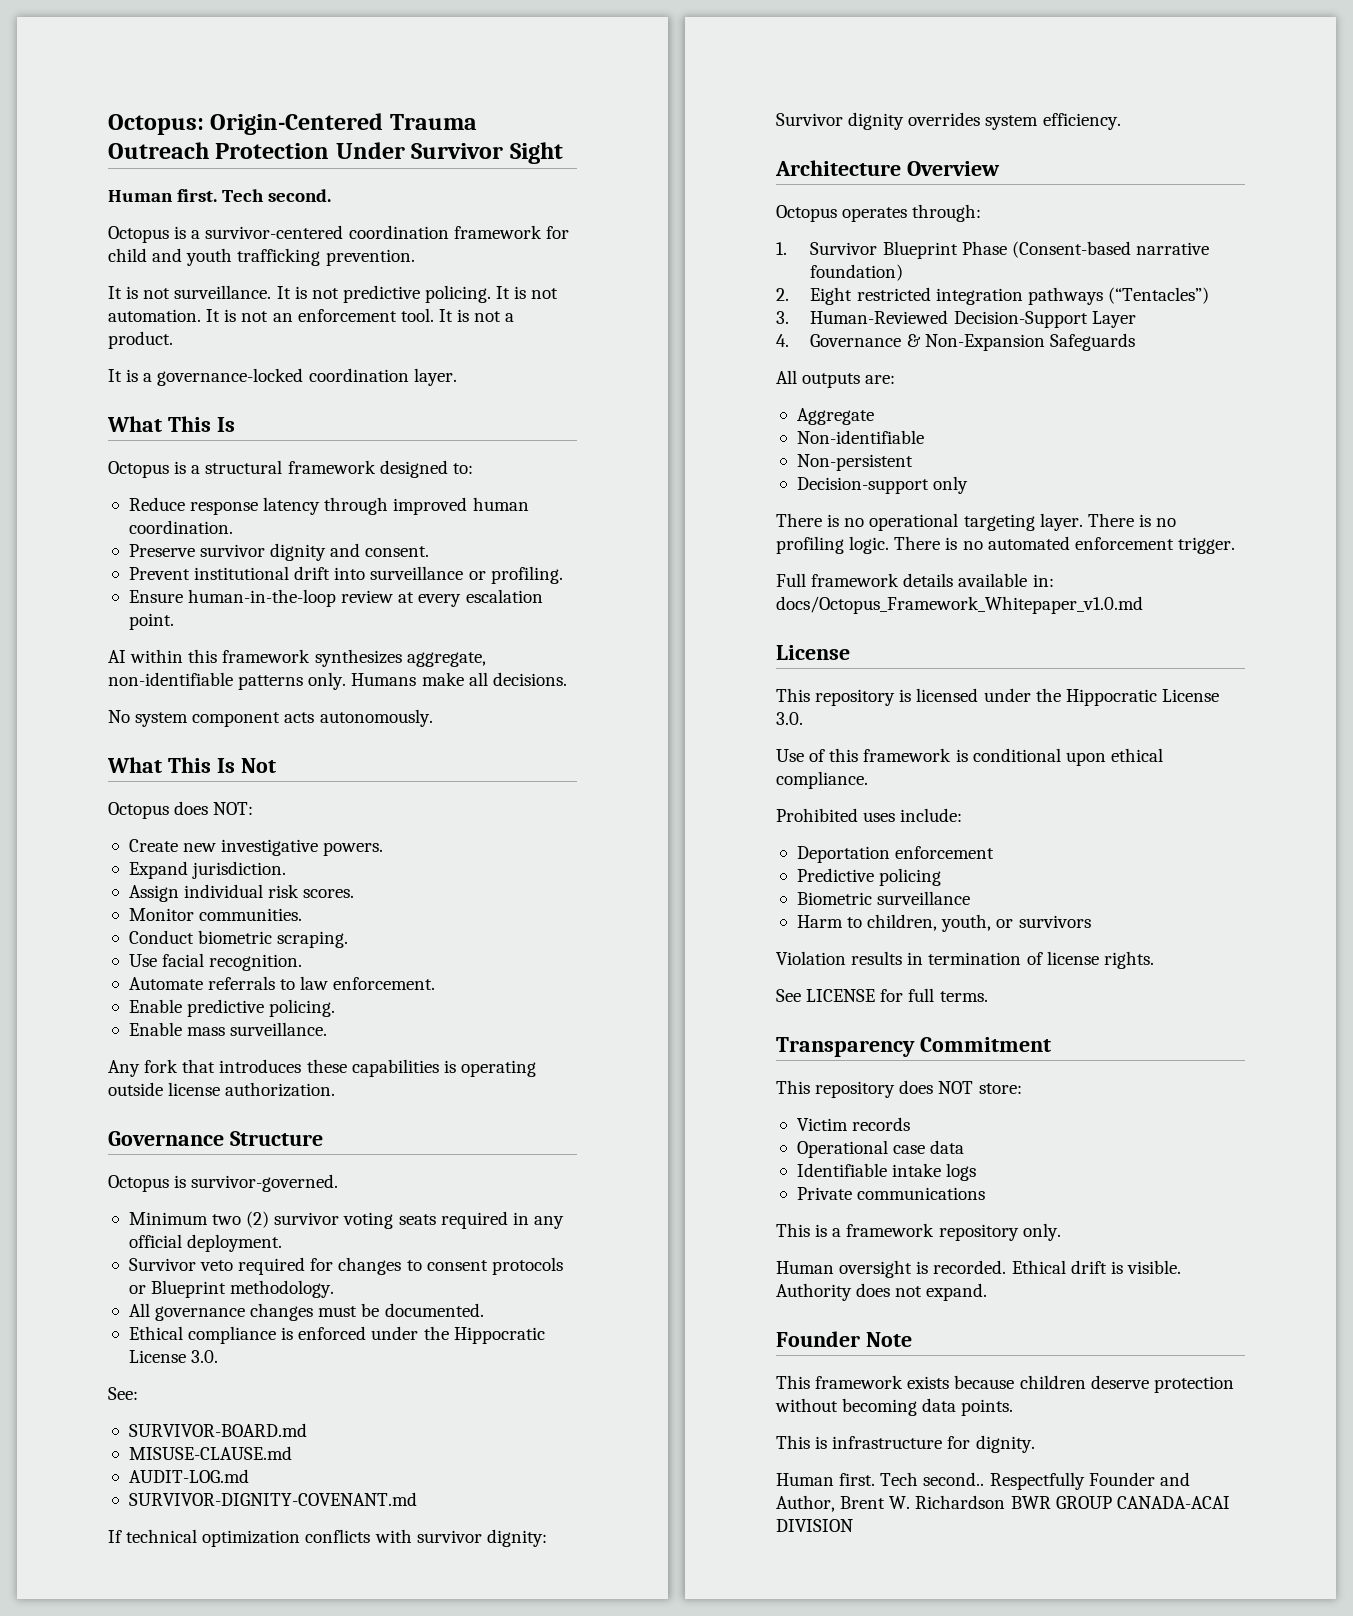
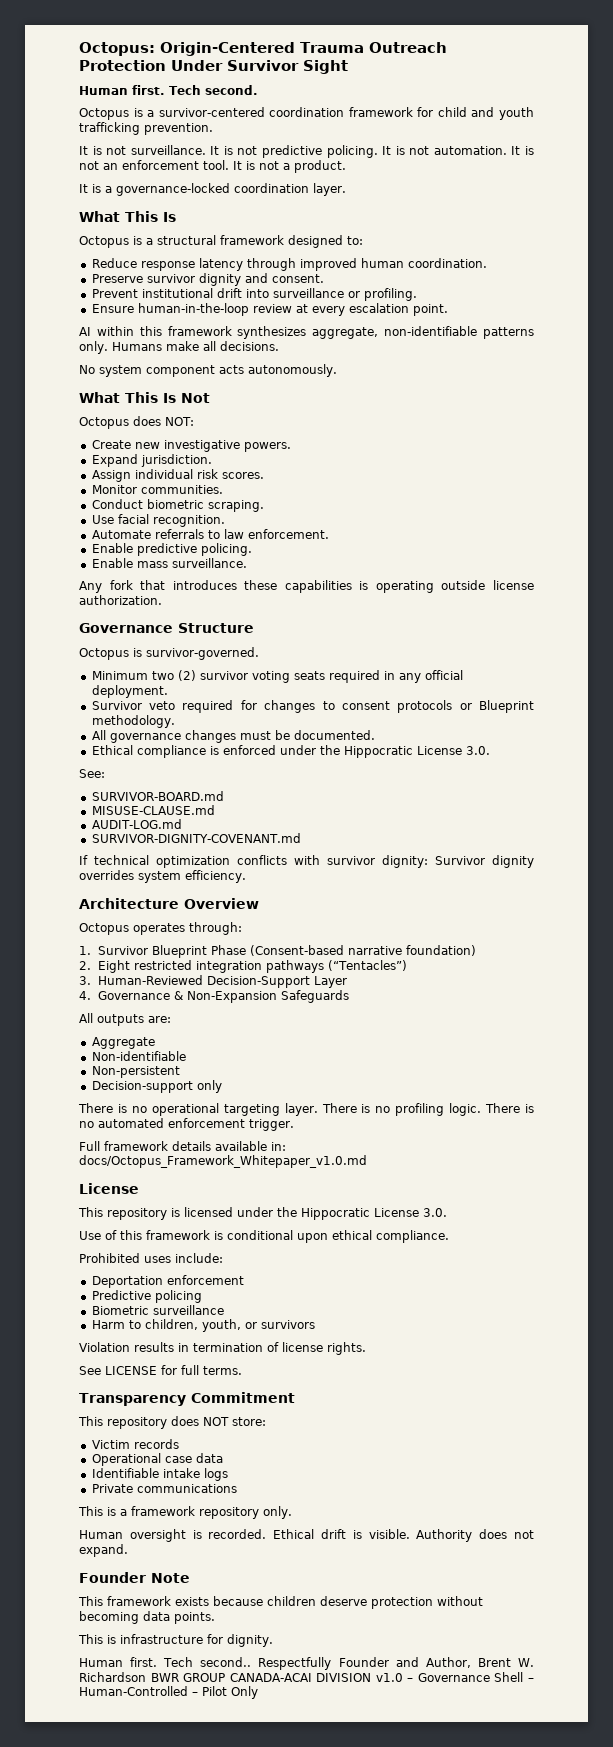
(853, 1525) none -> [375,1672,534,1682] [79,1686,258,1699] v1.0 – Governance Shell – Human-Controlled – Pilot Only

